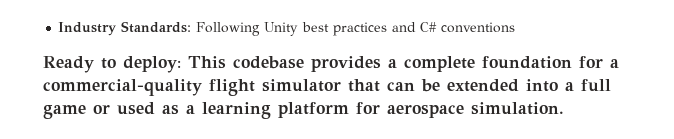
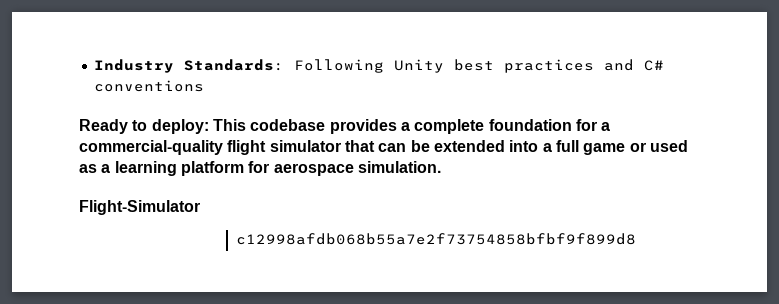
(564, 108) none -> [79,200,200,215] [235,233,636,245] // Flight-Simulator // c12998afdb068b55a7e2f73754858bfbf9f899d8

